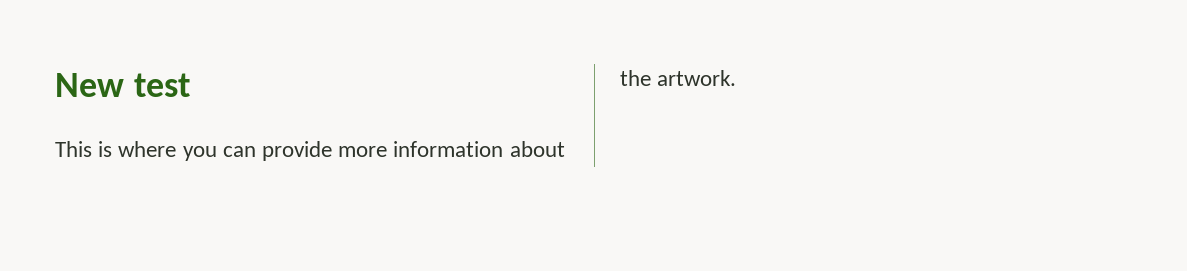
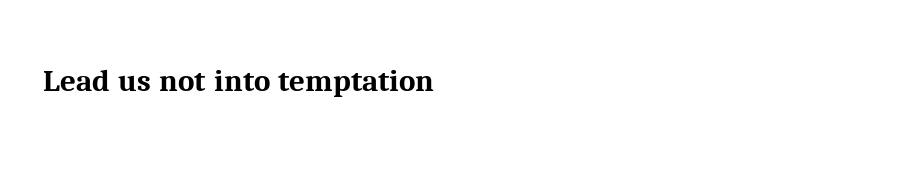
[55,73,190,97] [55,141,565,161] [620,70,737,86] New test // This is where you can provide more information about the artwork. -> [43,69,434,97] Lead us not into temptation

